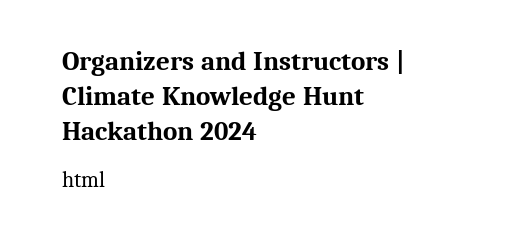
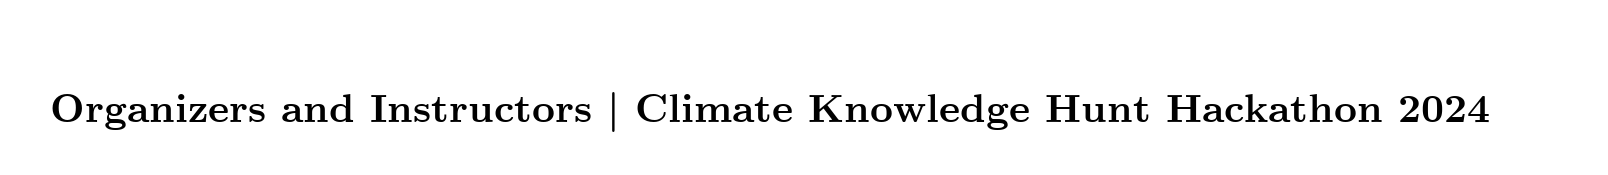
[62,171,105,187] // html -> (1490, 109) none

